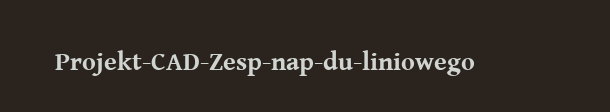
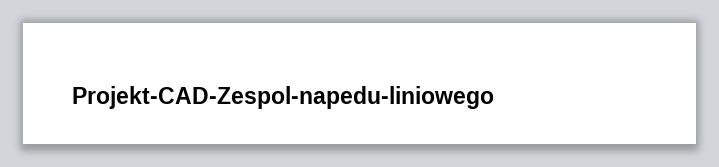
[55,50,475,76] Projekt-CAD-Zesp-nap-du-liniowego -> [72,86,494,109] Projekt-CAD-Zespol-napedu-liniowego

